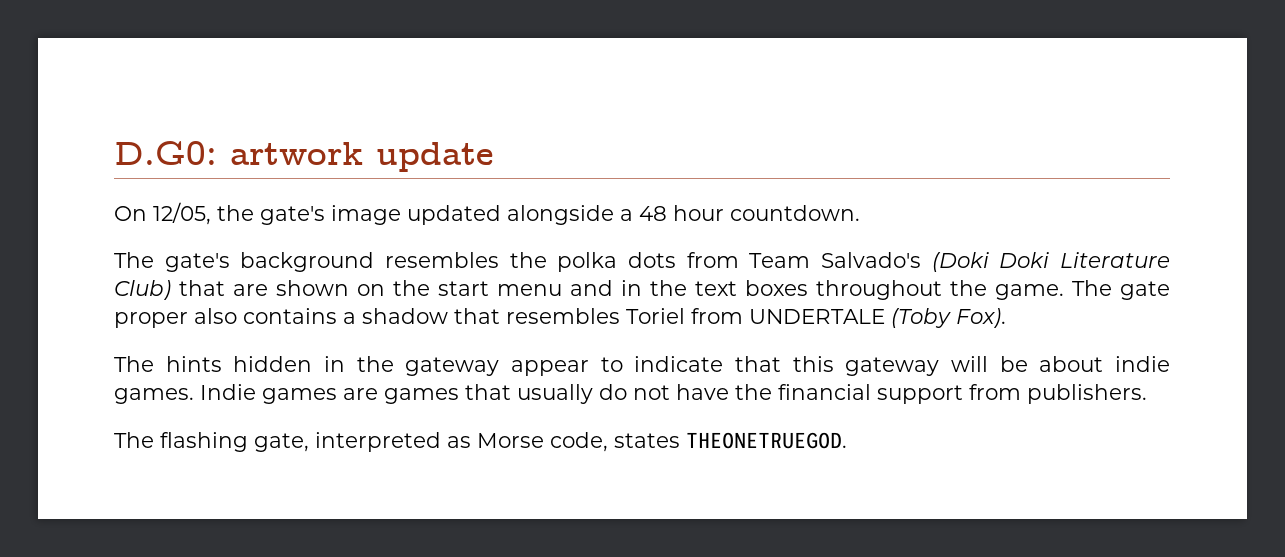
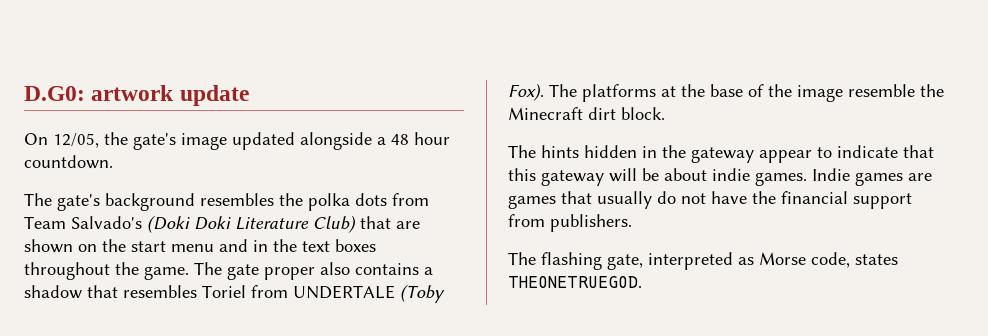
(1006, 318) none -> [549,84,944,102] [508,107,665,120] The platforms at the base of the image resemble the Minecraft dirt block.

